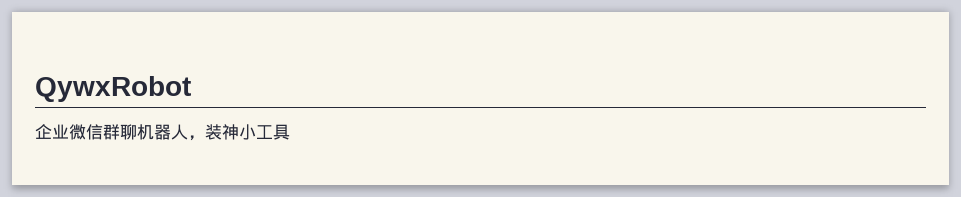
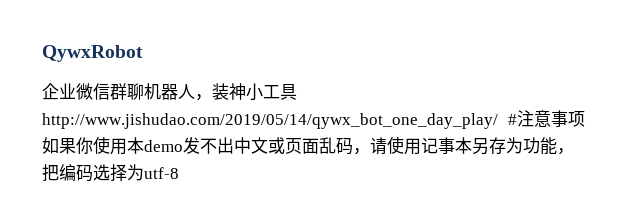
(290, 132) none -> [42,110,585,129] [42,136,574,155] [42,164,179,182] http://www.jishudao.com/2019/05/14/qywx_bot_one_day_play/ #注意事项如果你使用本demo发不出中文或页面乱码，请使用记事本另存为功能，把编码选择为utf-8

